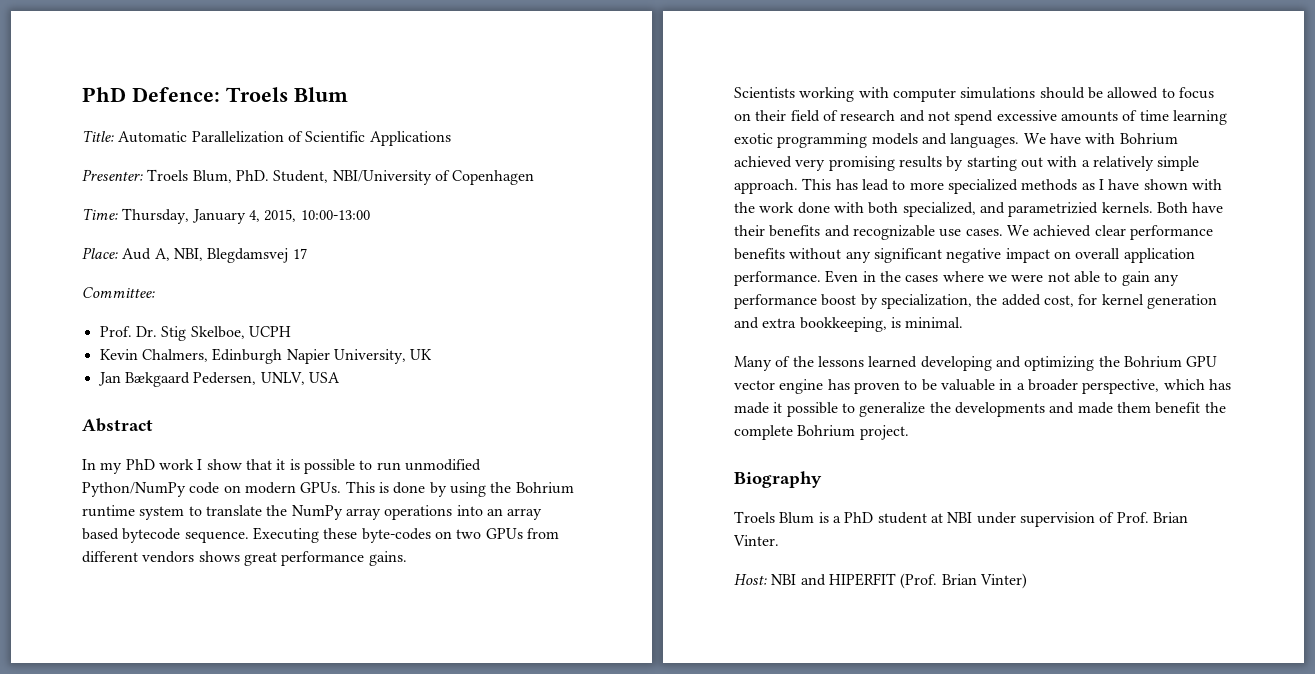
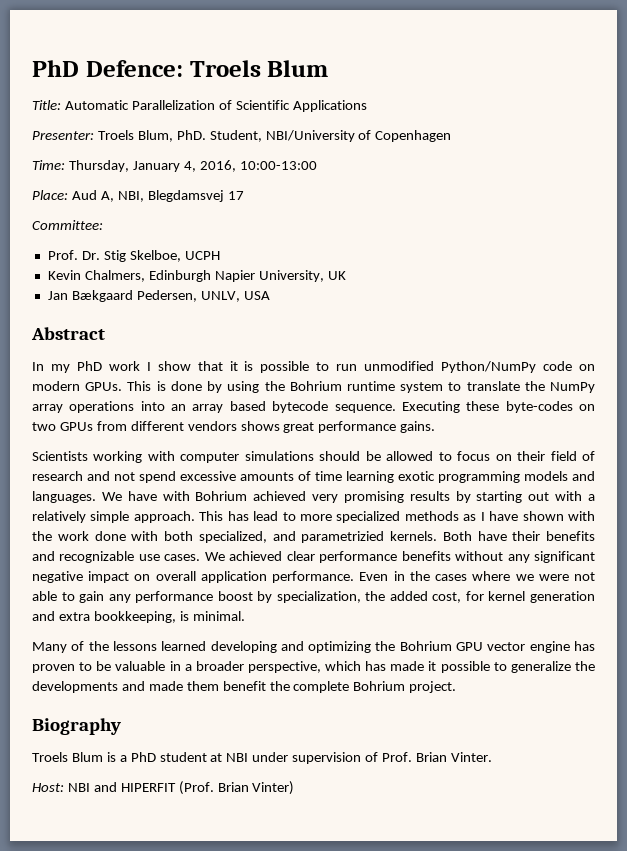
[264,209,297,222] 2015, -> [199,160,236,172] 2016,

